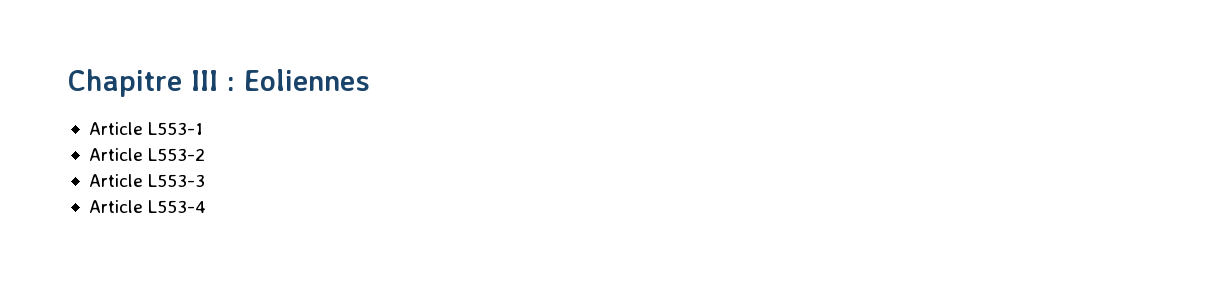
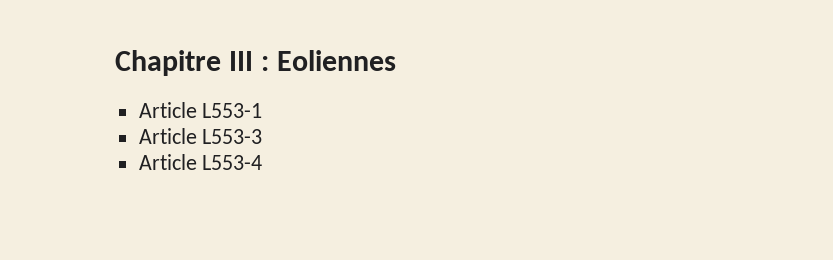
[88,148,206,161] // Article L553-2 -> (263, 110) none

